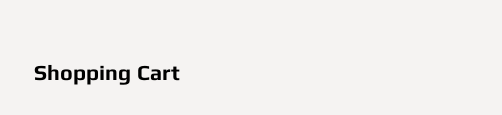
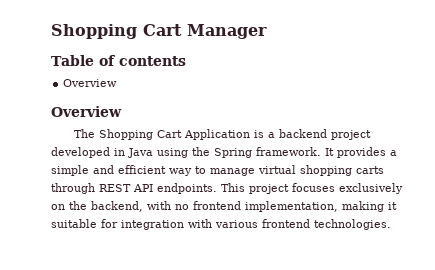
[34,64,180,85] Shopping Cart -> [51,24,267,39] [51,55,186,66] [63,79,118,87] [51,106,122,117] [73,129,371,140] [51,147,397,158] [51,165,384,176] [51,183,403,194] [51,201,397,212] [51,219,391,230] Shopping Cart Manager // Table of contents // Overview // Overview // The Shopping Cart Application is a backend project developed in Java using the Spring framework. It provides a simple and efficient way to manage virtual shopping carts through REST API endpoints. This project focuses exclusively on the backend, with no frontend implementation, making it suitable for integration with various frontend technologies.

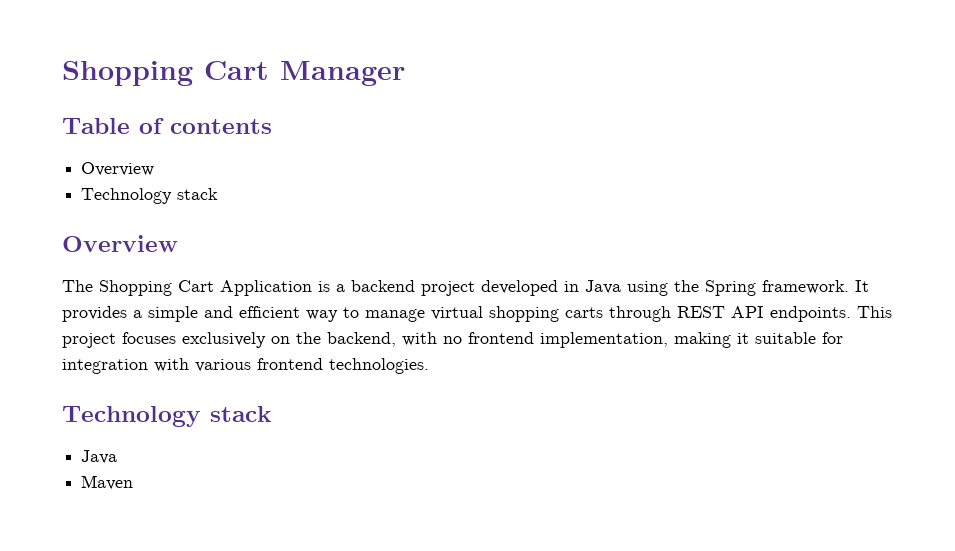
(118, 83) none -> [81,188,219,204] // Technology stack
(391, 224) none -> [62,406,272,427] [81,450,118,464] [81,475,134,490] // Technology stack // Java // Maven

